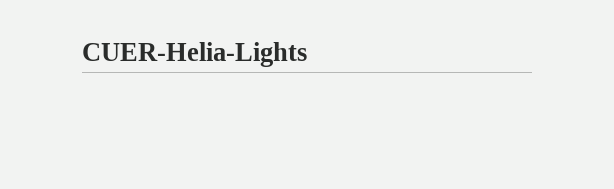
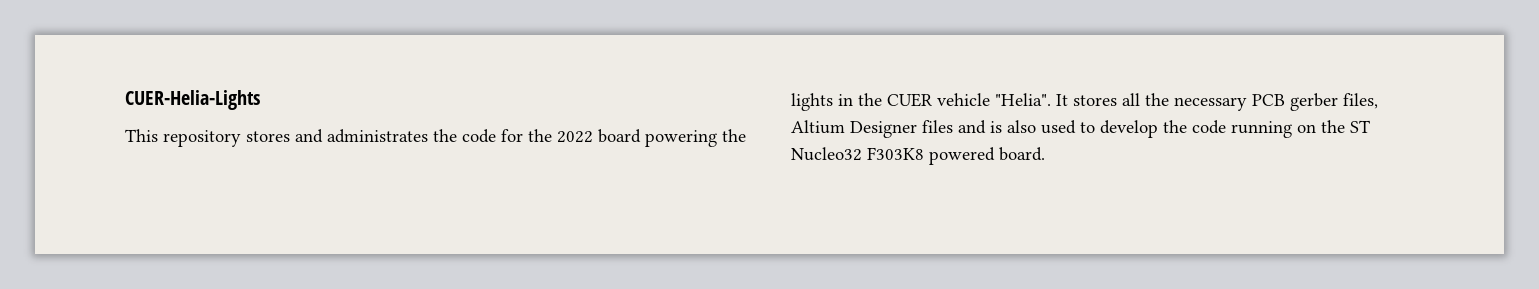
(307, 54) none -> [125,129,746,147] [791,93,1378,111] [791,120,1370,138] [791,147,1045,165] // This repository stores and administrates the code for the 2022 board powering the lights in the CUER vehicle "Helia". It stores all the necessary PCB gerber files, Altium Designer files and is also used to develop the code running on the ST Nucleo32 F303K8 powered board.

